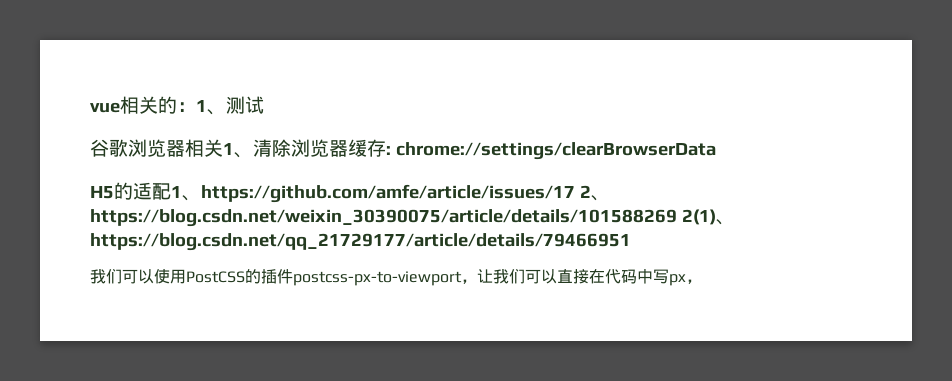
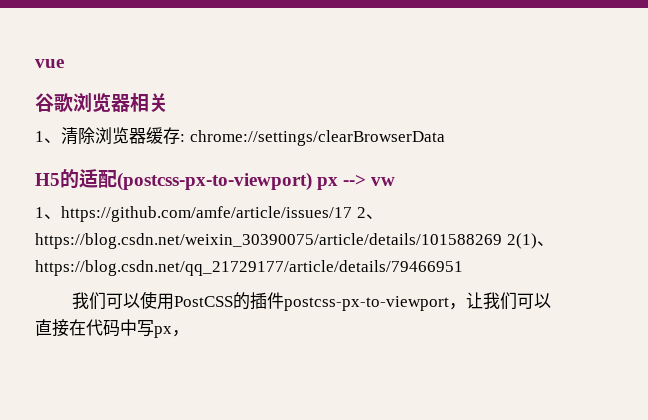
[120,96,264,115] 相关的：1、测试 -> (64, 63) none
(223, 148) none -> (168, 102) //
(171, 191) none -> [117,172,396,191] (postcss-px-to-viewport) px --> vw //

